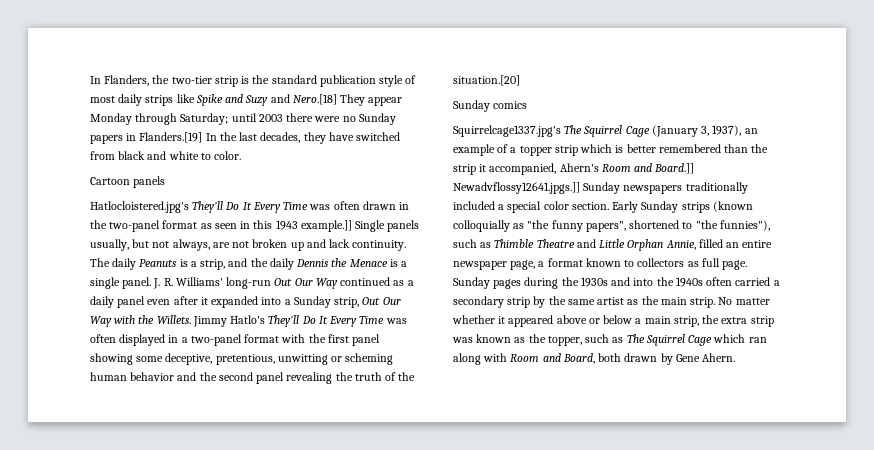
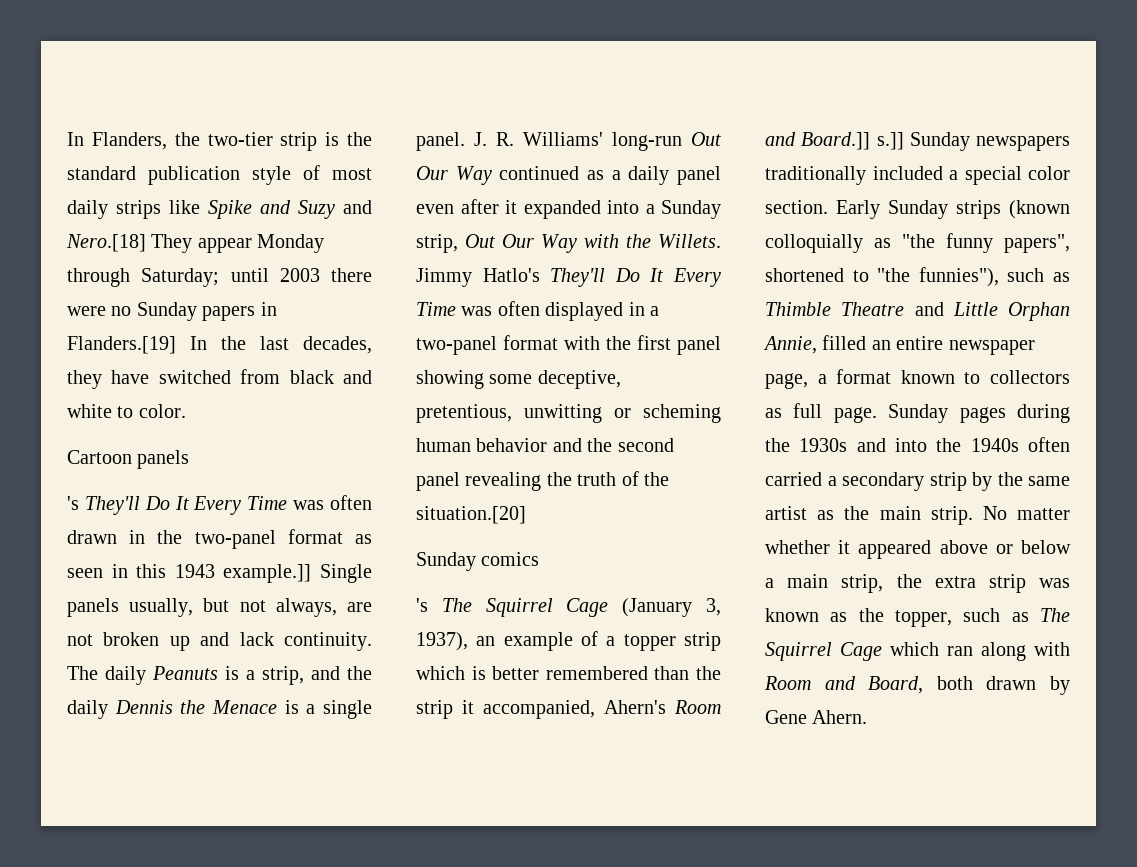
[90,201,189,213] Hatlocloistered.jpg's -> [67,496,79,510] 's
[453,125,561,137] Squirrelcage1337.jpg's -> [416,598,428,612] 's
[453,182,580,194] Newadvflossy12641.jpgs.]] -> [876,132,904,150] s.]]

